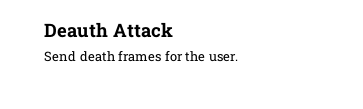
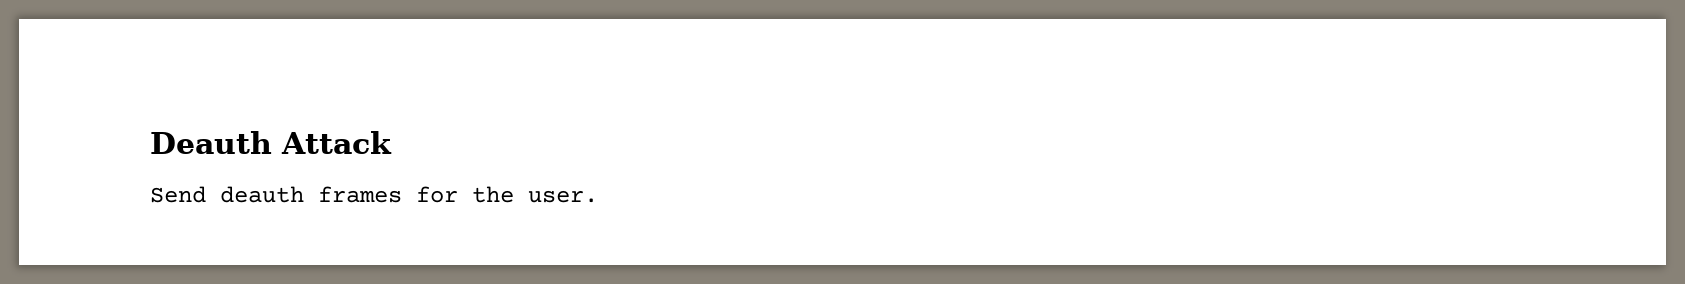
[79,51,115,62] death -> [220,186,304,203] deauth

